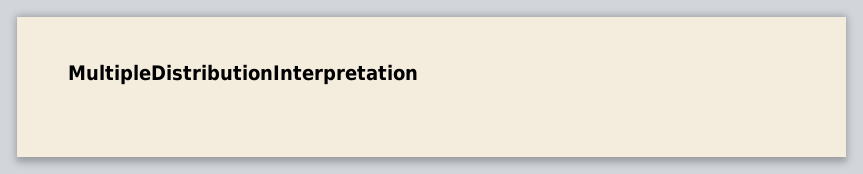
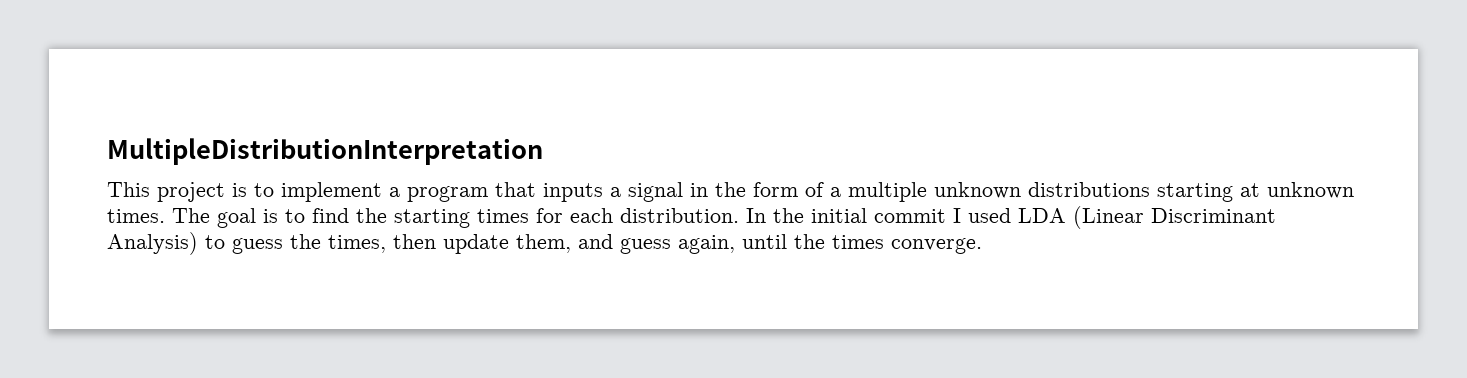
(418, 74) none -> [107,182,1354,202] [107,206,1276,229] [107,232,982,255] // This project is to implement a program that inputs a signal in the form of a multiple unknown distributions starting at unknown times. The goal is to find the starting times for each distribution. In the initial commit I used LDA (Linear Discriminant Analysis) to guess the times, then update them, and guess again, until the times converge.

